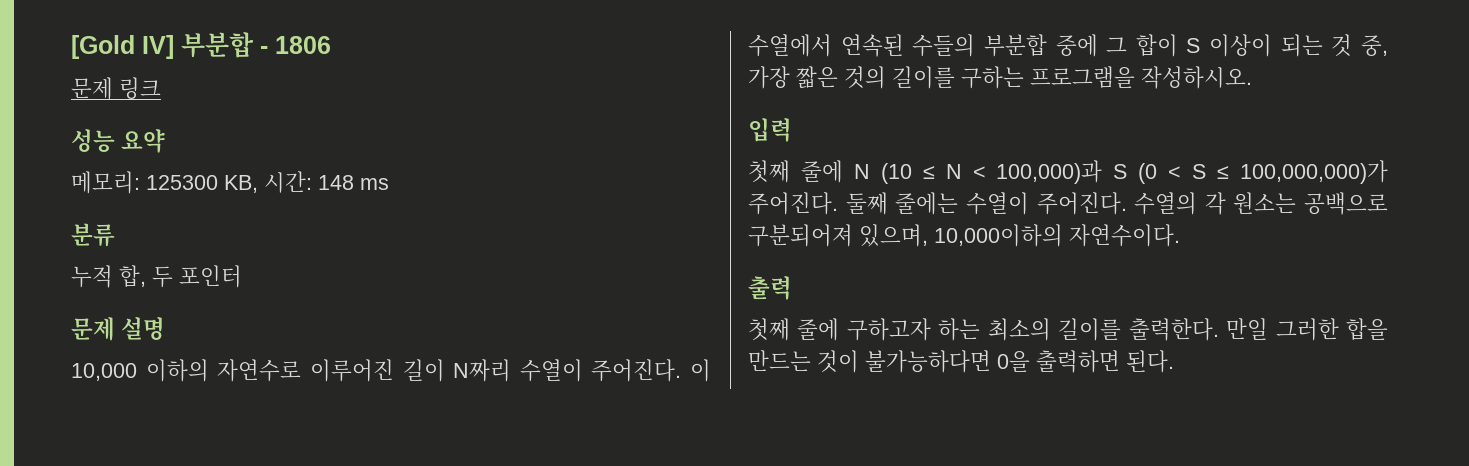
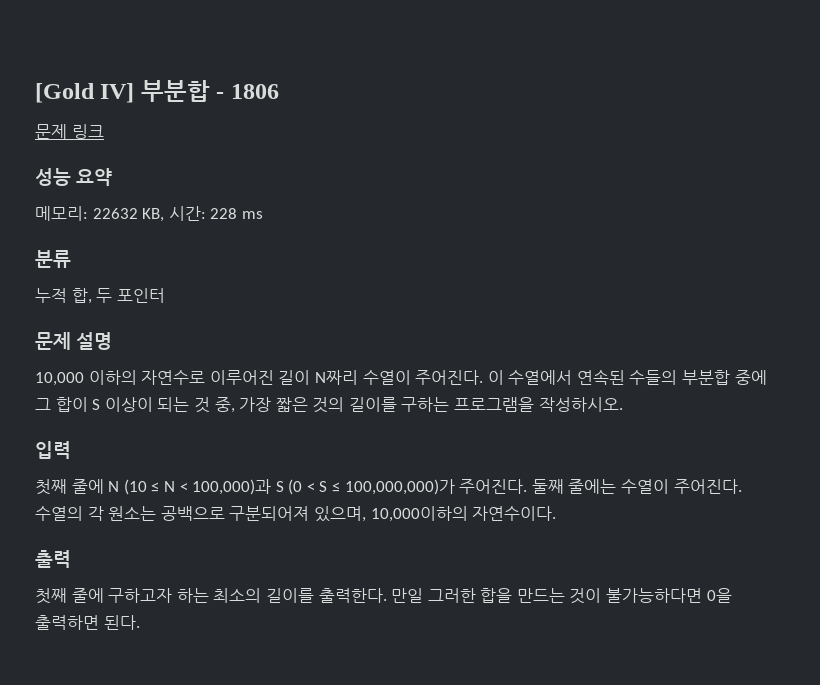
[146,175,218,190] 125300 -> [92,208,138,219] 22632
[318,175,354,190] 148 -> [210,208,238,219] 228

